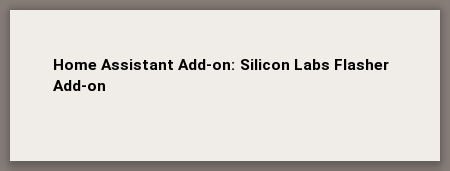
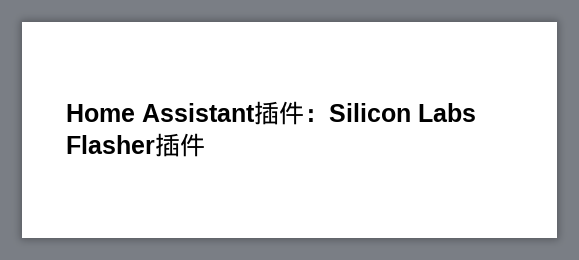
[178,59,236,70] Add-on: -> [254,101,329,125] 插件：
[53,80,106,91] Add-on -> [155,133,205,157] 插件

